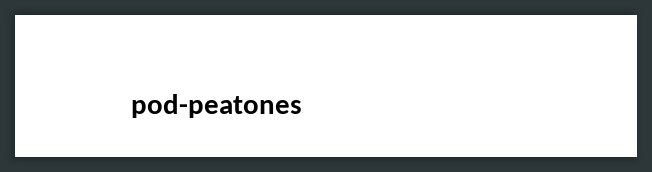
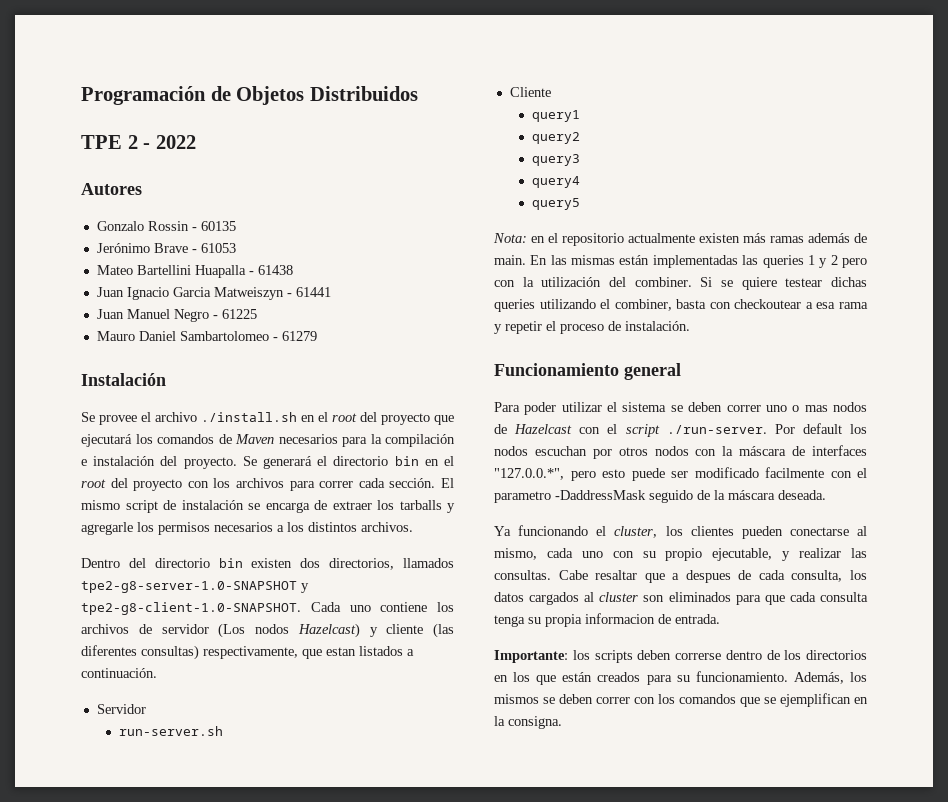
[131,94,302,118] pod-peatones -> [81,86,418,105] [81,135,196,149] [81,183,142,195] [96,221,236,231] [96,243,236,253] [96,265,293,278] [96,287,331,300] [96,309,257,322] [96,331,317,341] [81,373,166,386] [81,412,454,425] [81,434,455,447] [81,456,454,469] [81,478,455,491] [81,500,455,513] [81,522,413,535] [81,558,454,570] [81,581,309,593] [81,602,454,615] [81,623,454,638] [81,645,414,660] [81,668,157,678] [96,704,146,714] [119,726,224,736] [509,87,551,97] [532,110,581,122] [532,132,581,144] [532,154,581,166] [532,176,581,188] [532,198,581,210] [493,233,867,246] [494,255,867,268] [494,277,867,290] [494,299,868,312] [494,321,690,334] [494,363,681,380] [494,402,867,415] [494,423,867,437] [494,445,867,459] [494,467,867,481] [494,490,826,503] [494,525,867,539] [494,548,867,561] [494,570,867,583] [494,592,868,605] [494,613,720,627] [494,650,867,663] [494,671,867,685] [494,693,868,707] [494,716,562,729] Programación de Objetos Distribuidos // TPE 2 - 2022 // Autores // Gonzalo Rossin - 60135 // Jerónimo Brave - 61053 // Mateo Bartellini Huapalla - 61438 // Juan Ignacio Garcia Matweiszyn - 61441 // Juan Manuel Negro - 61225 // Mauro Daniel Sambartolomeo - 61279 // Instalación // Se provee el archivo ./install.sh en el root del proyecto que ejecutará los comandos de Maven necesarios para la compilación e instalación del proyecto. Se generará el directorio bin en el root del proyecto con los archivos para correr cada sección. El mismo script de instalación se encarga de extraer los tarballs y agregarle los permisos necesarios a los distintos archivos. // Dentro del directorio bin existen dos directorios, llamados tpe2-g8-server-1.0-SNAPSHOT y tpe2-g8-client-1.0-SNAPSHOT. Cada uno contiene los archivos de servidor (Los nodos Hazelcast) y cliente (las diferentes consultas) respectivamente, que estan listados a continuación. // Servidor // run-server.sh // Cliente // query1 // query2 // query3 // query4 // query5 // Nota: en el repositorio actualmente existen más ramas además de main. En las mismas están implementadas las queries 1 y 2 pero con la utilización del combiner. Si se quiere testear dichas queries utilizando el combiner, basta con checkoutear a esa rama y repetir el proceso de instalación. // Funcionamiento general // Para poder utilizar el sistema se deben correr uno o mas nodos de Hazelcast con el script ./run-server. Por default los nodos escuchan por otros nodos con la máscara de interfaces "127.0.0.*", pero esto puede ser modificado facilmente con el parametro -DaddressMask seguido de la máscara deseada. // Ya funcionando el cluster, los clientes pueden conectarse al mismo, cada uno con su propio ejecutable, y realizar las consultas. Cabe resaltar que a despues de cada consulta, los datos cargados al cluster son eliminados para que cada consulta tenga su propia informacion de entrada. // Importante: los scripts deben correrse dentro de los directorios en los que están creados para su funcionamiento. Además, los mismos se deben correr con los comandos que se ejemplifican en la consigna.

